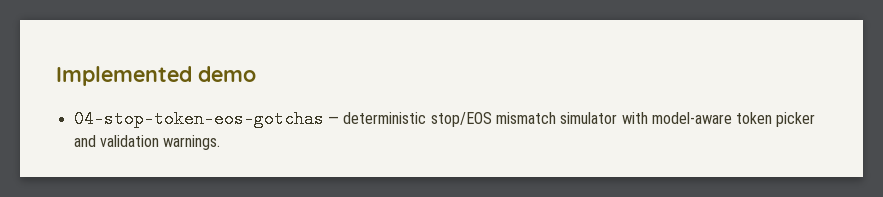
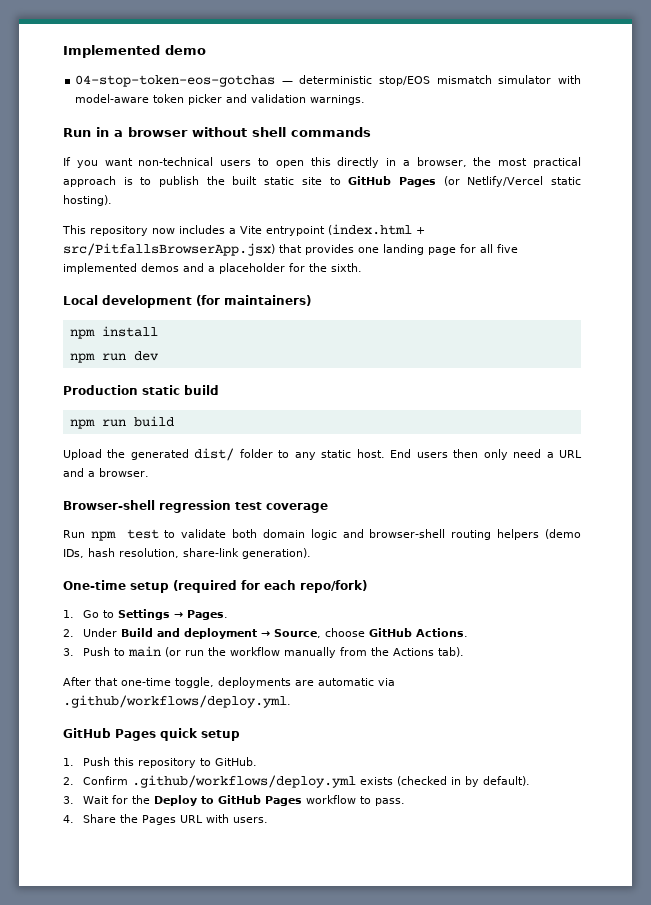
(221, 142) none -> [63,127,371,137] [63,157,581,168] [63,176,581,187] [63,195,112,206] [62,224,425,236] [63,243,518,256] [63,263,362,274] [63,295,311,308] [69,326,158,339] [69,351,159,363] [63,385,219,395] [69,416,174,429] [63,448,582,461] [63,468,149,477] [63,500,328,513] [63,529,581,541] [63,548,311,559] [63,580,367,593] [63,609,229,620] [63,628,469,639] [63,646,465,658] [63,677,395,688] [63,695,291,708] [63,728,240,741] [63,757,258,768] [63,775,531,788] [63,795,406,806] [63,814,269,825] // Run in a browser without shell commands // If you want non-technical users to open this directly in a browser, the most practical approach is to publish the built static site to GitHub Pages (or Netlify/Vercel static hosting). // This repository now includes a Vite entrypoint (index.html + src/PitfallsBrowserApp.jsx) that provides one landing page for all five implemented demos and a placeholder for the sixth. // Local development (for maintainers) // npm install // npm run dev // Production static build // npm run build // Upload the generated dist/ folder to any static host. End users then only need a URL and a browser. // Browser-shell regression test coverage // Run npm test to validate both domain logic and browser-shell routing helpers (demo IDs, hash resolution, share-link generation). // One-time setup (required for each repo/fork) // 1. Go to Settings → Pages. // 2. Under Build and deployment → Source, choose GitHub Actions. // 3. Push to main (or run the workflow manually from the Actions tab). // After that one-time toggle, deployments are automatic via .github/workflows/deploy.yml. // GitHub Pages quick setup // 1. Push this repository to GitHub. // 2. Confirm .github/workflows/deploy.yml exists (checked in by default). // 3. Wait for the Deploy to GitHub Pages workflow to pass. // 4. Share the Pages URL with users.

